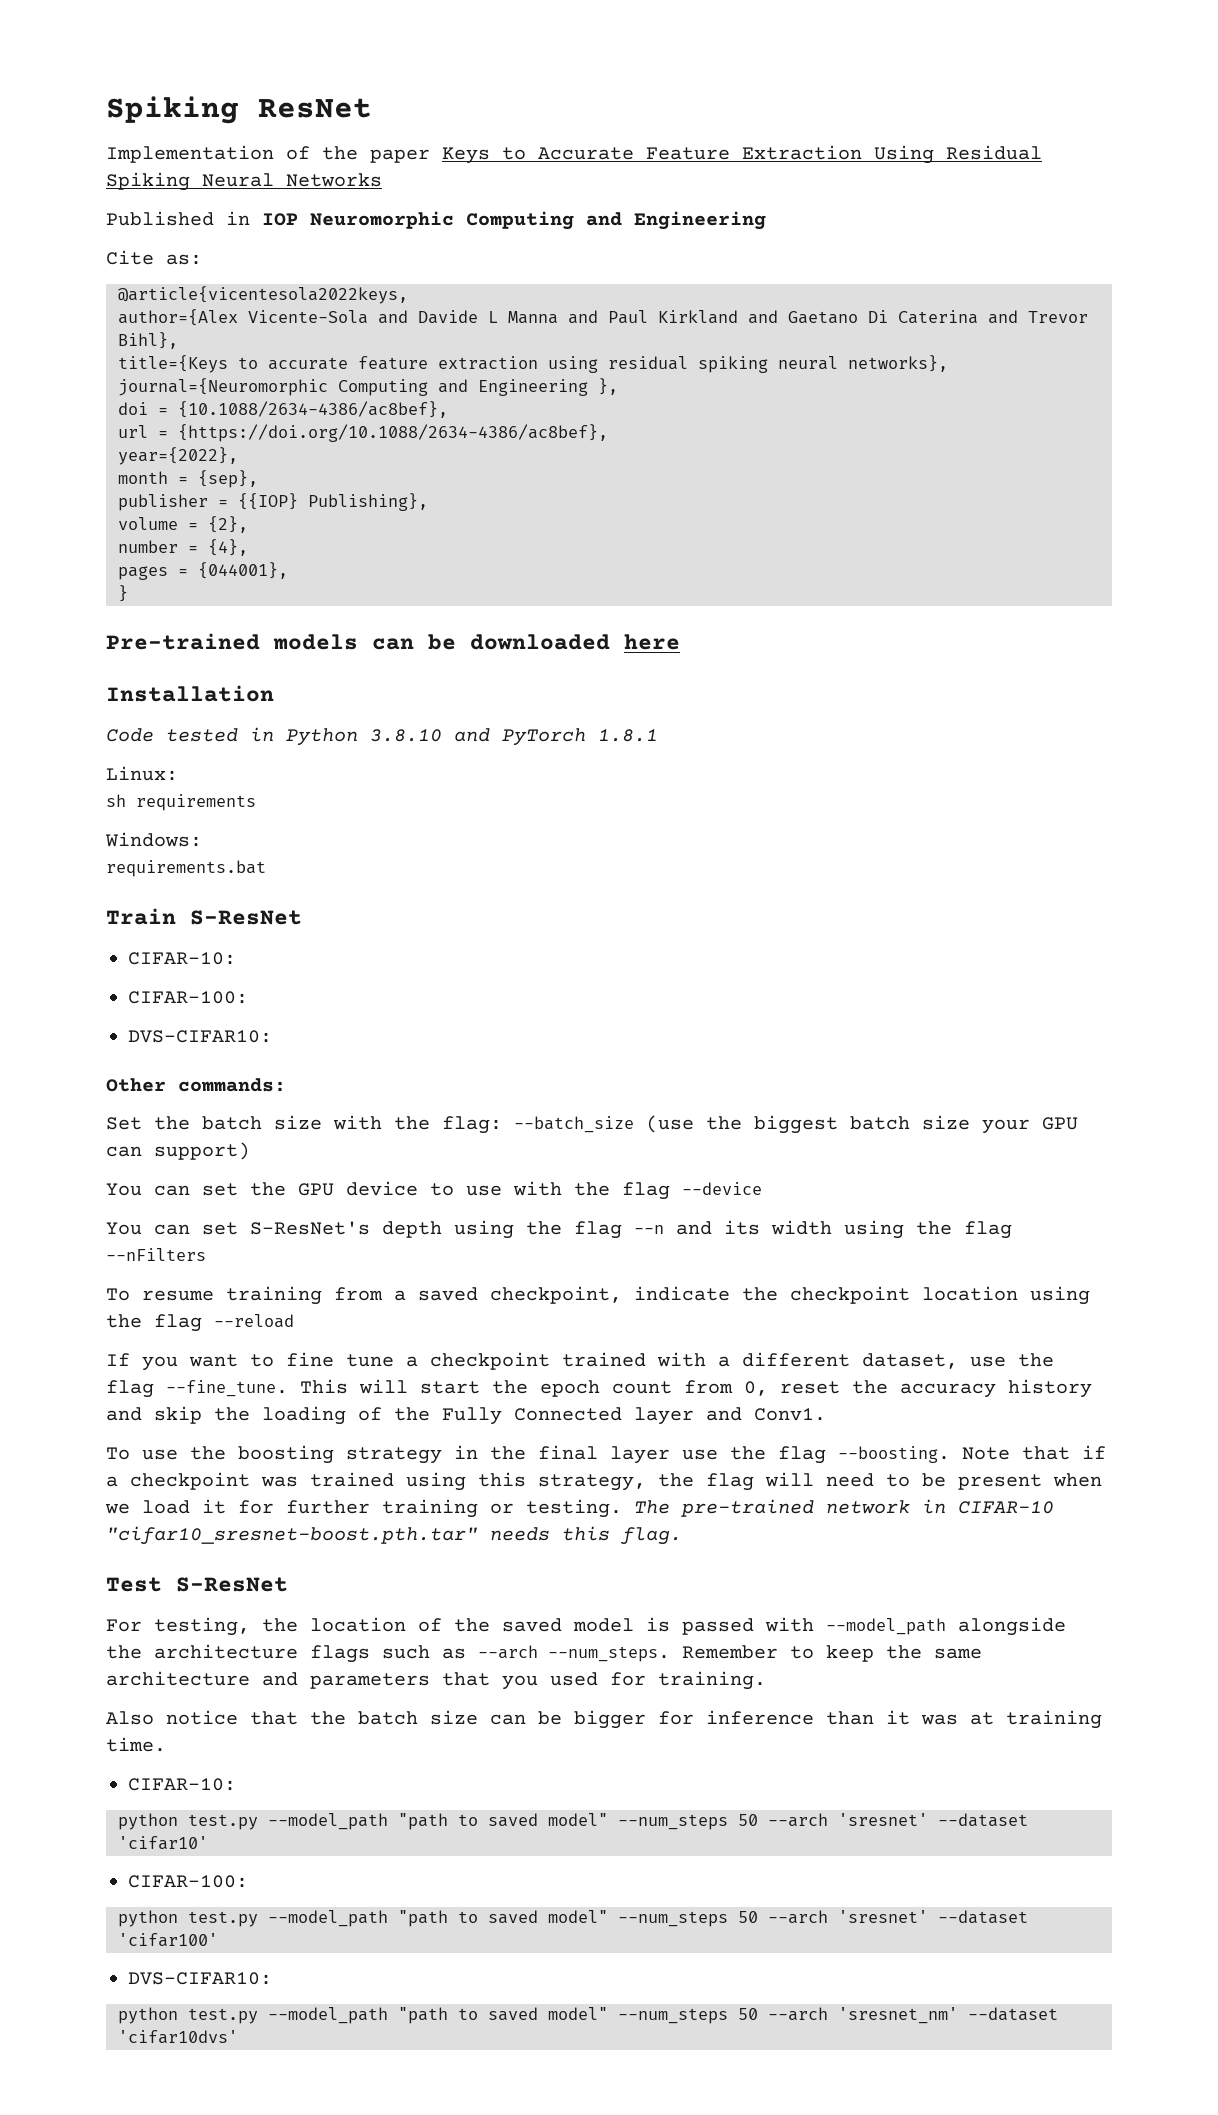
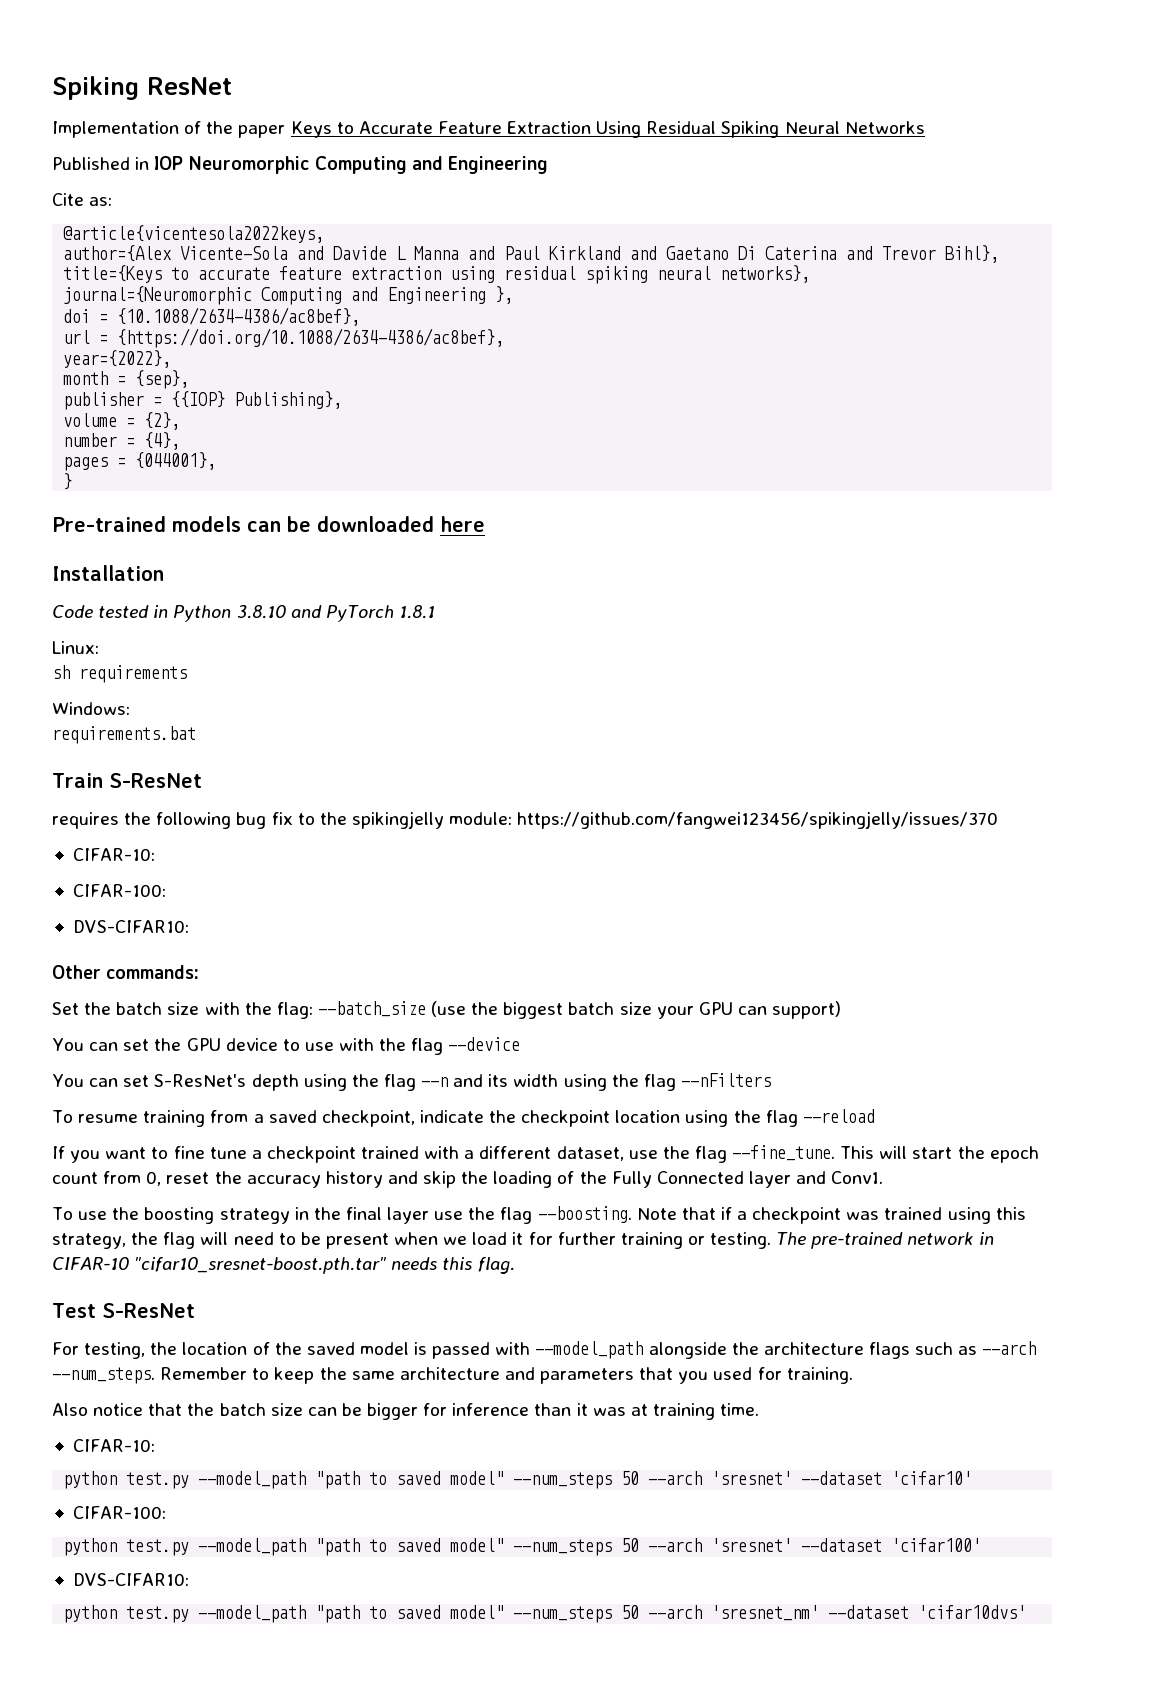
(302, 917) none -> [52,811,999,829] // requires the following bug fix to the spikingjelly module: https://github.com/fangwei123456/spikingjelly/issues/370

